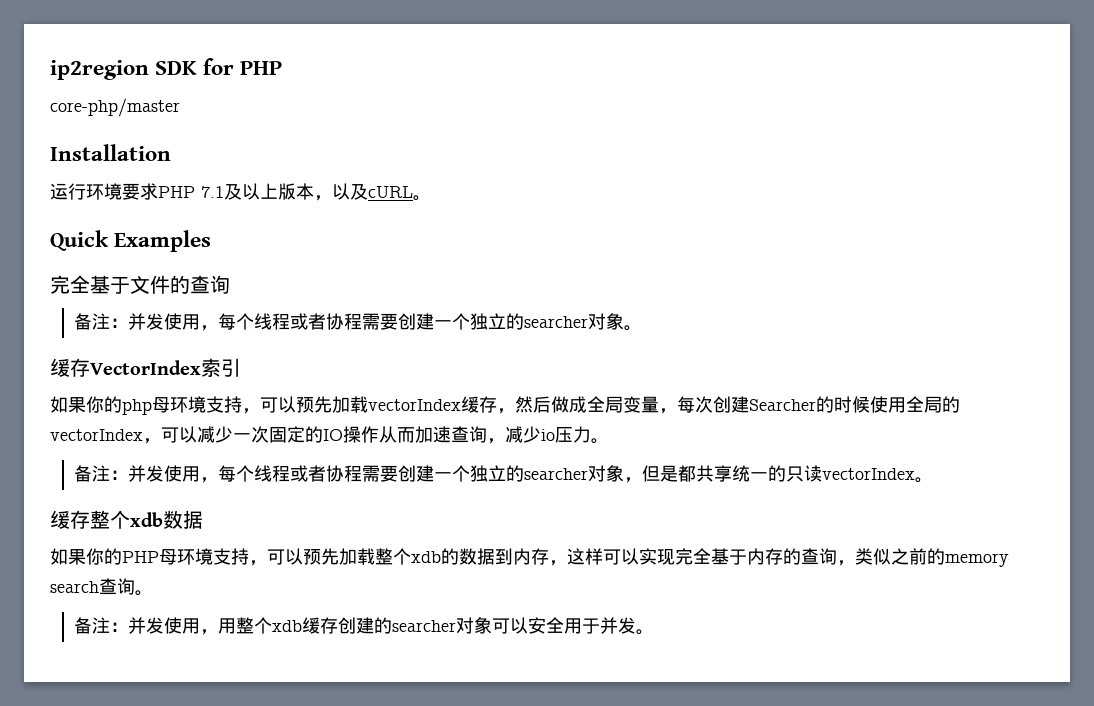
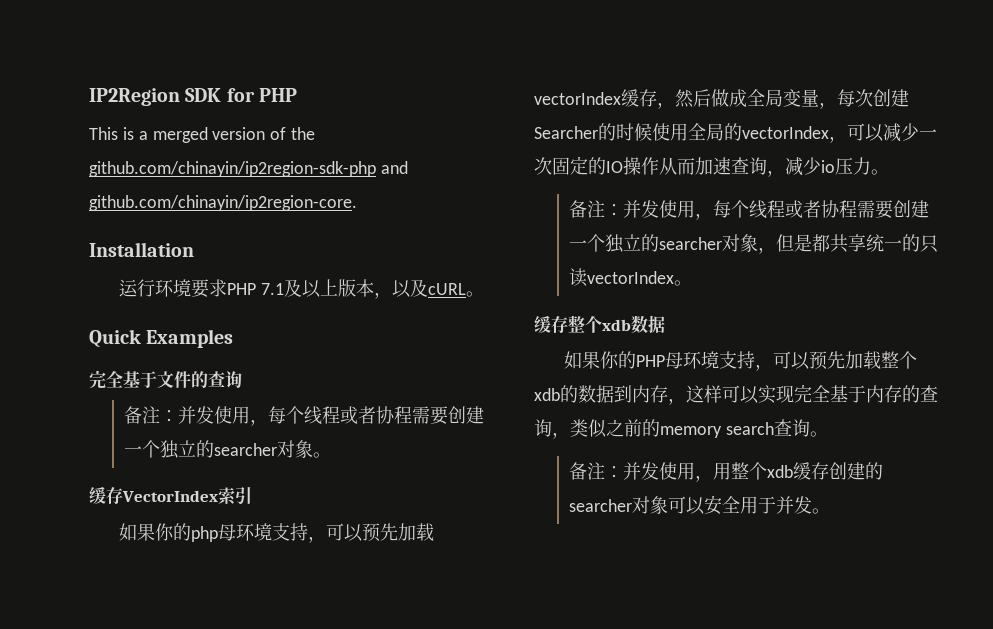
[50,60,149,80] ip2region -> [89,88,180,106] IP2Region
[50,98,180,117] core-php/master -> [89,127,316,143] [89,161,408,177] [89,195,357,211] This is a merged version of the github.com/chinayin/ip2region-sdk-php and github.com/chinayin/ip2region-core.

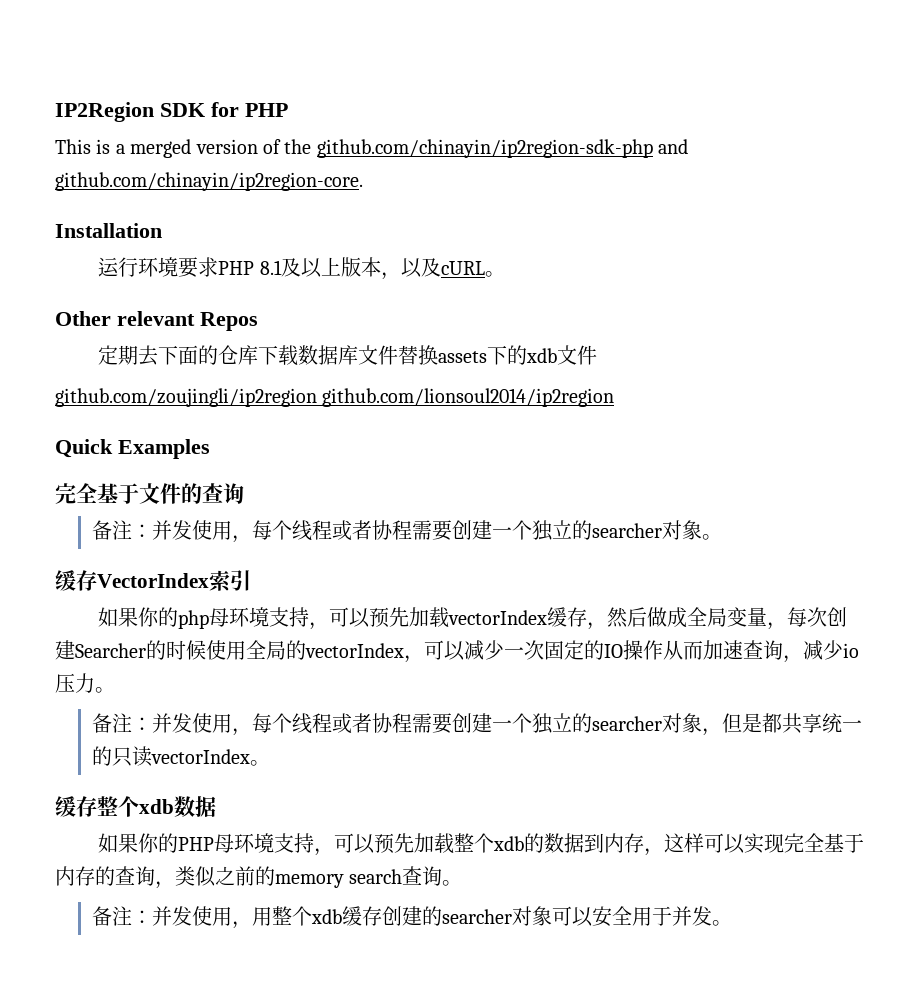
[260,283,284,295] 7.1 -> [259,260,282,275] 8.1
(484, 294) none -> [55,311,258,331] [98,345,598,366] [55,388,615,407] // Other relevant Repos // 定期去下面的仓库下载数据库文件替换assets下的xdb文件 // github.com/zoujingli/ip2region github.com/lionsoul2014/ip2region

